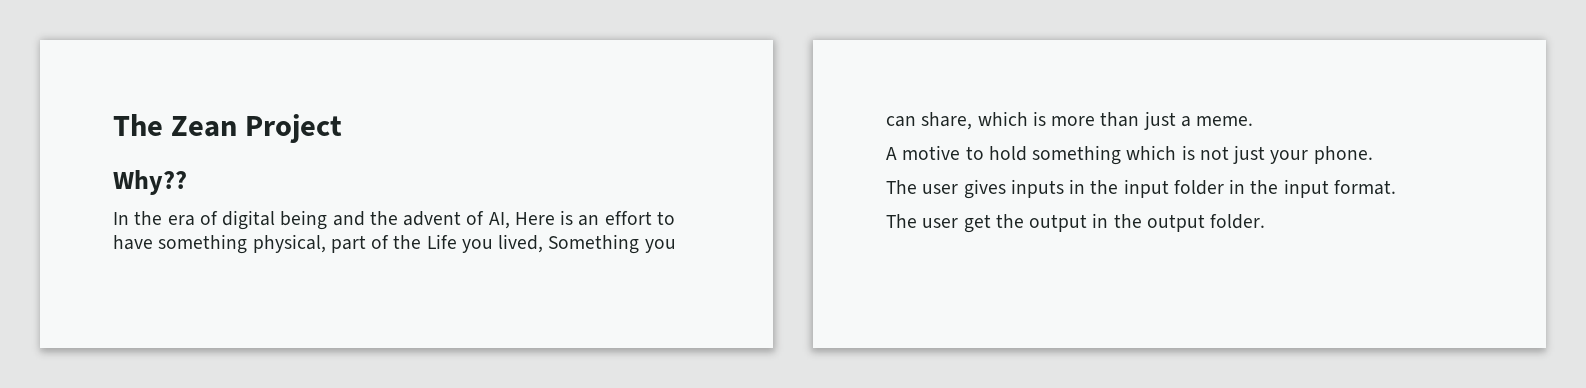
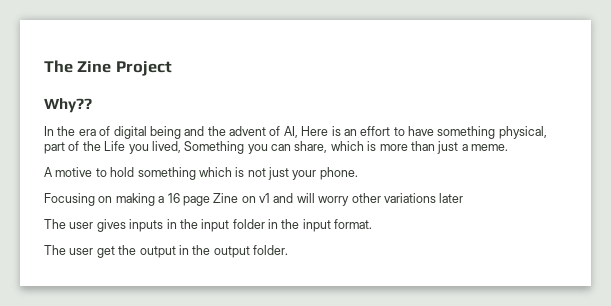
[113,114,238,137] The Zean -> [44,60,112,73] The Zine
(1373, 155) none -> [44,193,464,206] // Focusing on making a 16 page Zine on v1 and will worry other variations later

